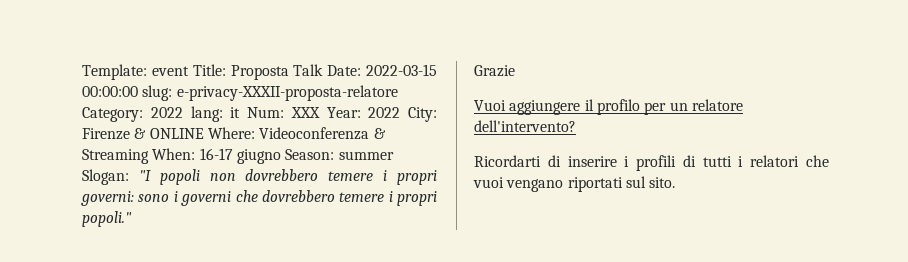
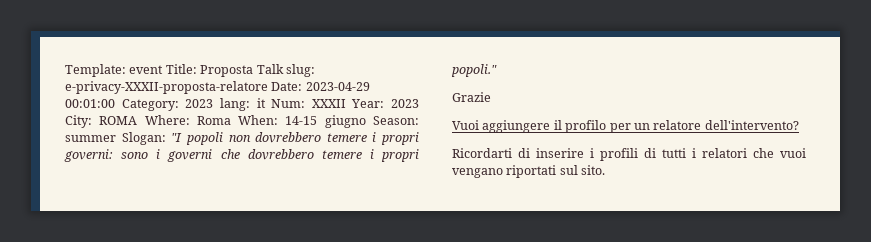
[327,64,437,76] [82,85,398,101] [82,106,437,122] [82,127,386,140] [82,148,233,164] Date: 2022-03-15 00:00:00 slug: e-privacy-XXXII-proposta-relatore Category: 2022 lang: it Num: XXX Year: 2022 City: Firenze & ONLINE Where: Videoconferenza & Streaming When: 16-17 -> [285,64,315,77] [65,81,370,94] [65,98,419,111] [65,115,318,128] slug: e-privacy-XXXII-proposta-relatore Date: 2023-04-29 00:01:00 Category: 2023 lang: it Num: XXXII Year: 2023 City: ROMA Where: Roma When: 14-15

